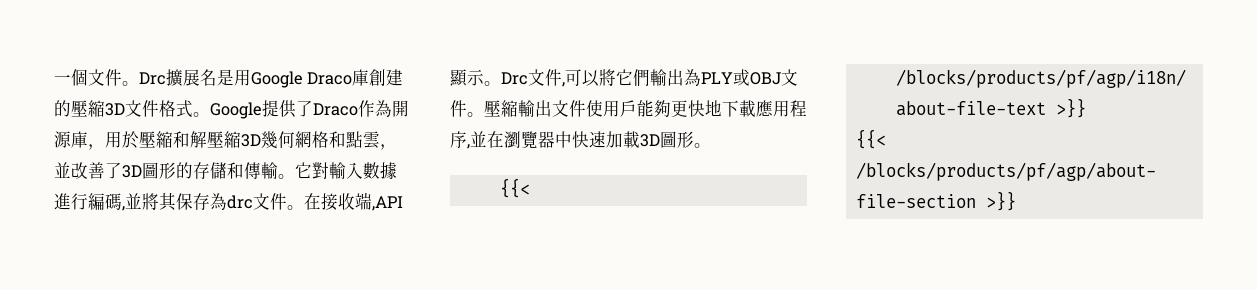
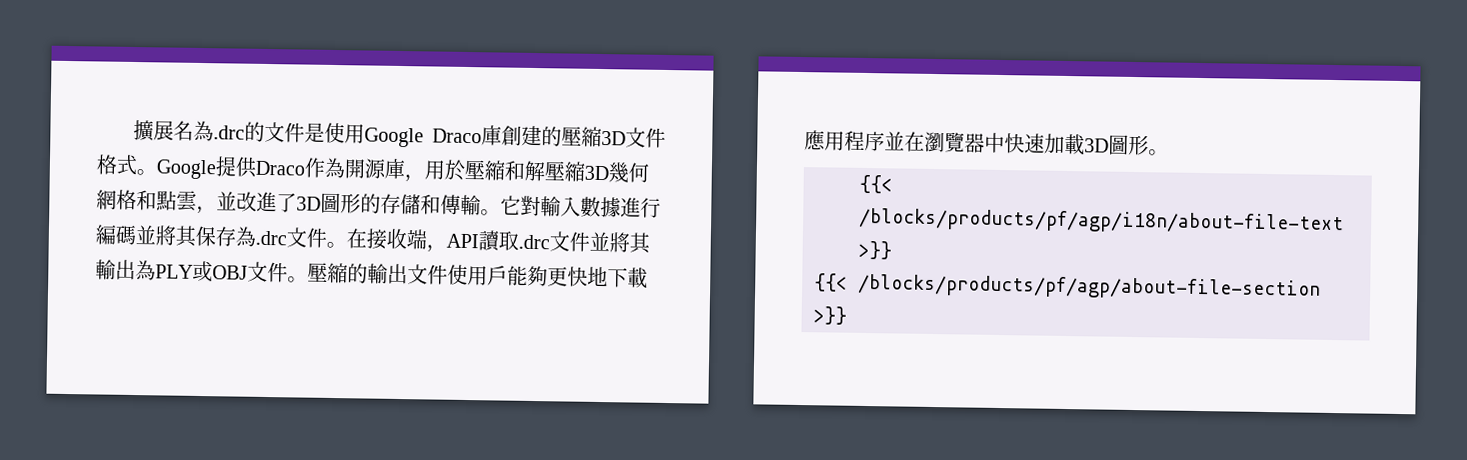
[54,69,234,87] 一個文件。Drc擴展名是 -> [133,119,346,144] 擴展名為.drc的文件是使
[296,100,313,117] 了 -> (258, 167) none
[88,162,105,179] 善 -> [256,191,277,213] 進
[122,206,125,211] , -> (137, 235) none
[227,195,253,209] drc -> [255,230,287,246] .drc
[372,196,403,211] [449,69,650,87] ,API顯示。Drc文件,可以將它們 -> [426,230,651,254] ，API讀取.drc文件並將其
(518, 108) none -> [347,263,368,284] 的
[467,144,470,149] , -> (885, 141) none

